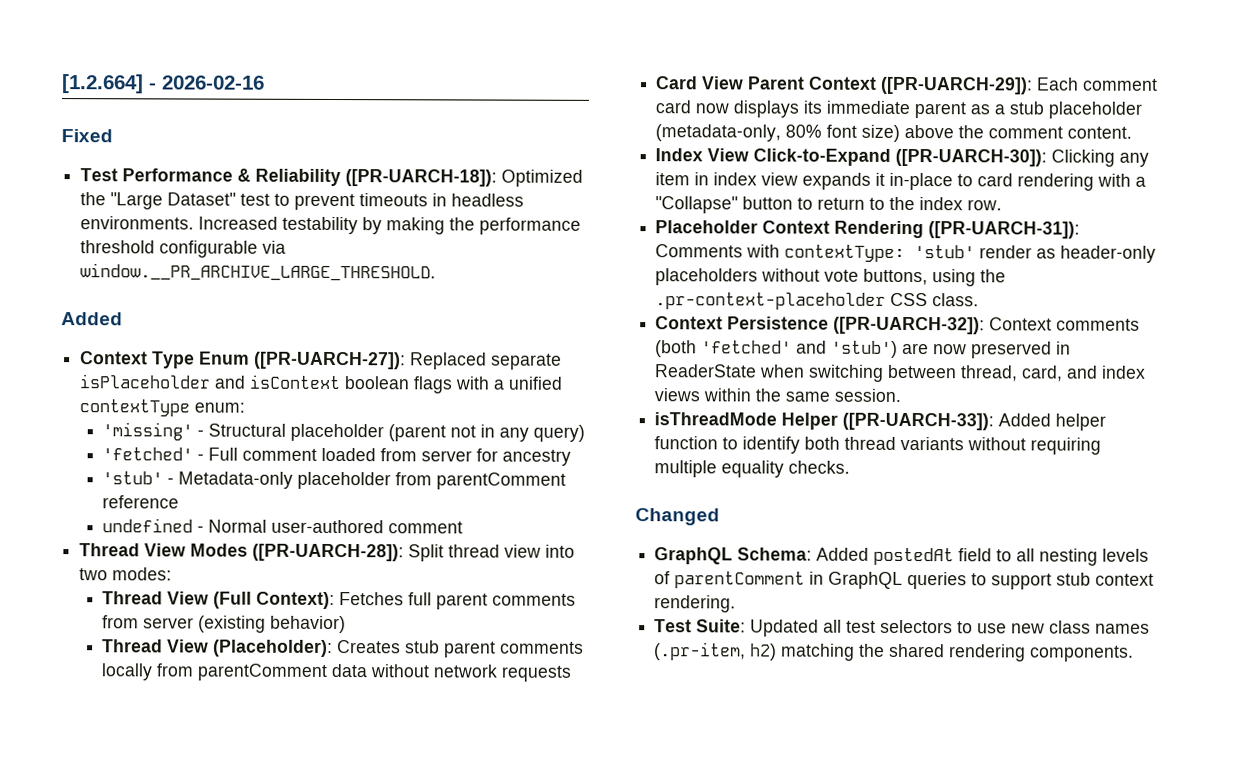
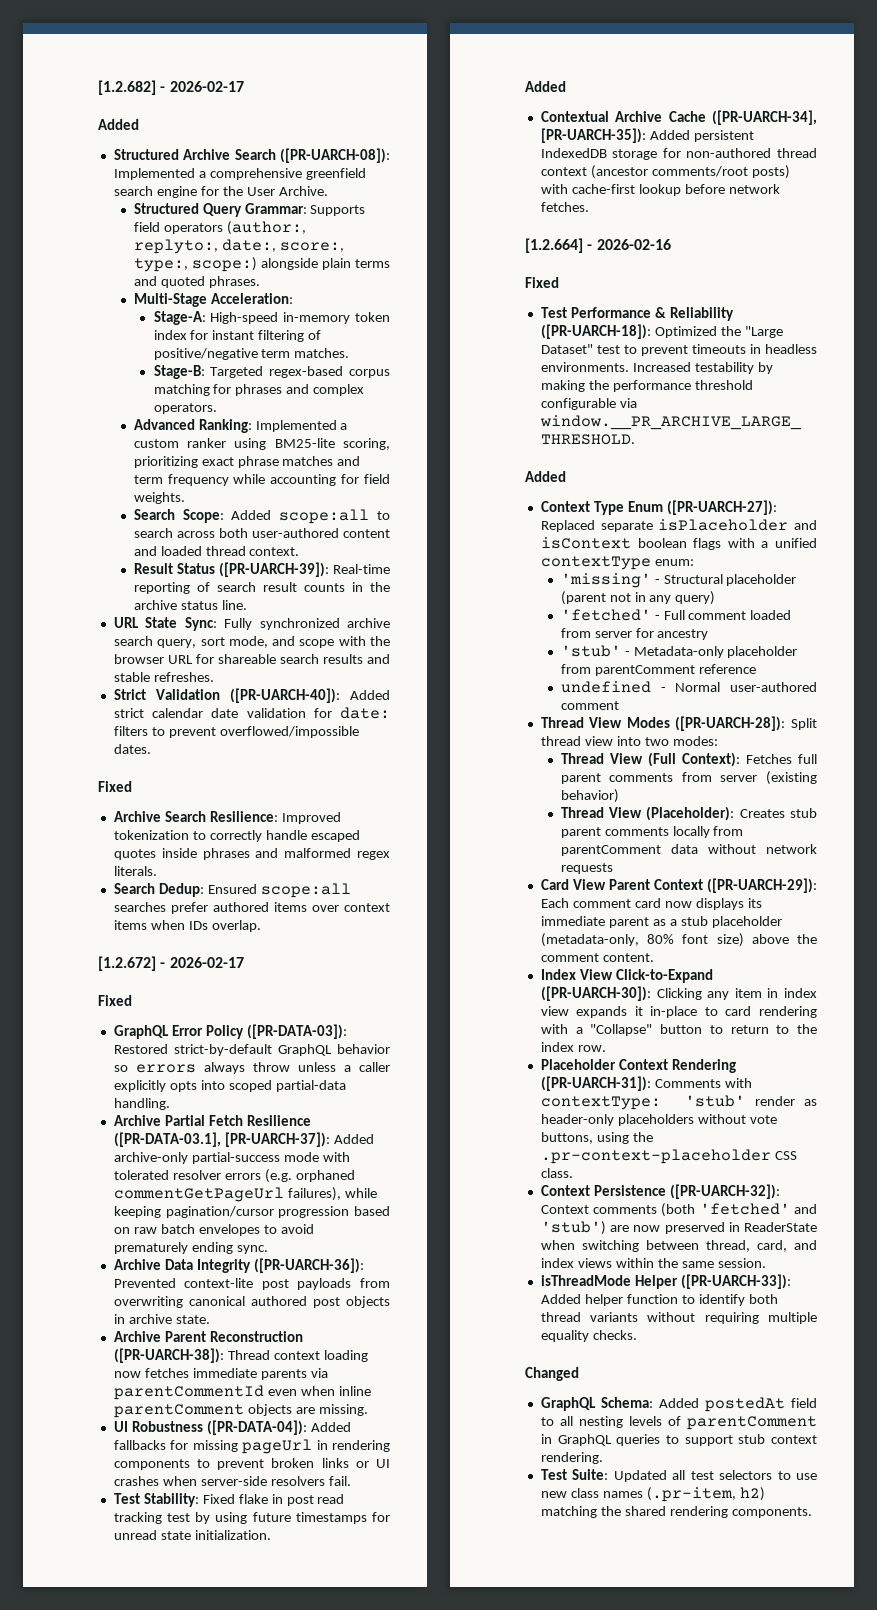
(61, 84) none -> [98,80,244,95] [98,119,139,130] [113,148,390,163] [113,168,366,180] [113,186,328,198] [133,203,366,217] [133,221,306,235] [133,239,344,254] [133,257,390,272] [133,276,260,288] [133,293,293,307] [153,311,390,325] [153,330,322,342] [153,348,350,360] [153,365,390,379] [153,384,365,396] [153,403,217,414] [133,419,348,433] [133,438,390,450] [133,456,361,468] [133,474,390,486] [133,492,185,504] [133,509,390,524] [133,528,390,538] [133,546,300,556] [133,562,390,577] [133,582,390,594] [133,600,247,610] [113,617,390,631] [113,636,391,648] [113,654,390,664] [113,672,214,682] [113,688,390,703] [113,707,390,719] [113,726,359,738] [113,744,151,754] [98,781,132,792] [113,811,341,824] [113,830,360,842] [113,848,390,860] [113,866,157,876] [113,883,351,898] [113,902,390,914] [113,920,261,932] [98,956,244,971] [98,995,132,1006] [113,1024,347,1039] [113,1044,390,1056] [113,1062,390,1074] [113,1080,346,1092] [113,1098,170,1110] [113,1115,311,1126] [113,1132,374,1147] [113,1152,350,1164] [113,1169,355,1183] [113,1187,377,1202] [113,1206,390,1218] [113,1224,314,1236] [113,1242,268,1254] [113,1258,364,1273] [113,1278,390,1290] [113,1296,391,1308] [113,1314,210,1324] [113,1331,303,1342] [113,1348,368,1363] [113,1368,328,1380] [113,1385,371,1400] [113,1404,368,1418] [113,1420,351,1435] [113,1439,390,1454] [113,1458,391,1470] [113,1476,351,1486] [113,1493,345,1507] [113,1512,391,1524] [113,1530,271,1540] [525,81,566,92] [540,110,817,125] [540,128,754,143] [540,148,817,160] [540,165,790,179] [540,184,780,196] [540,202,589,212] [1.2.682] - 2026-02-17 // Added // Structured Archive Search ([PR-UARCH-08]): Implemented a comprehensive greenfield search engine for the User Archive. // Structured Query Grammar: Supports field operators (author:, replyto:, date:, score:, type:, scope:) alongside plain terms and quoted phrases. // Multi-Stage Acceleration: // Stage-A: High-speed in-memory token index for instant filtering of positive/negative term matches. // Stage-B: Targeted regex-based corpus matching for phrases and complex operators. // Advanced Ranking: Implemented a custom ranker using BM25-lite scoring, prioritizing exact phrase matches and term frequency while accounting for field weights. // Search Scope: Added scope:all to search across both user-authored content and loaded thread context. // Result Status ([PR-UARCH-39]): Real-time reporting of search result counts in the archive status line. // URL State Sync: Fully synchronized archive search query, sort mode, and scope with the browser URL for shareable search results and stable refreshes. // Strict Validation ([PR-UARCH-40]): Added strict calendar date validation for date: filters to prevent overflowed/impossible dates. // Fixed // Archive Search Resilience: Improved tokenization to correctly handle escaped quotes inside phrases and malformed regex literals. // Search Dedup: Ensured scope:all searches prefer authored items over context items when IDs overlap. // [1.2.672] - 2026-02-17 // Fixed // GraphQL Error Policy ([PR-DATA-03]): Restored strict-by-default GraphQL behavior so errors always throw unless a caller explicitly opts into scoped partial-data handling. // Archive Partial Fetch Resilience ([PR-DATA-03.1], [PR-UARCH-37]): Added archive-only partial-success mode with tolerated resolver errors (e.g. orphaned commentGetPageUrl failures), while keeping pagination/cursor progression based on raw batch envelopes to avoid prematurely ending sync. // Archive Data Integrity ([PR-UARCH-36]): Prevented context-lite post payloads from overwriting canonical authored post objects in archive state. // Archive Parent Reconstruction ([PR-UARCH-38]): Thread context loading now fetches immediate parents via parentCommentId even when inline parentComment objects are missing. // UI Robustness ([PR-DATA-04]): Added fallbacks for missing pageUrl in rendering components to prevent broken links or UI crashes when server-side resolvers fail. // Test Stability: Fixed flake in post read tracking test by using future timestamps for unread state initialization. // Added // Contextual Archive Cache ([PR-UARCH-34], [PR-UARCH-35]): Added persistent IndexedDB storage for non-authored thread context (ancestor comments/root posts) with cache-first lookup before network fetches. //

